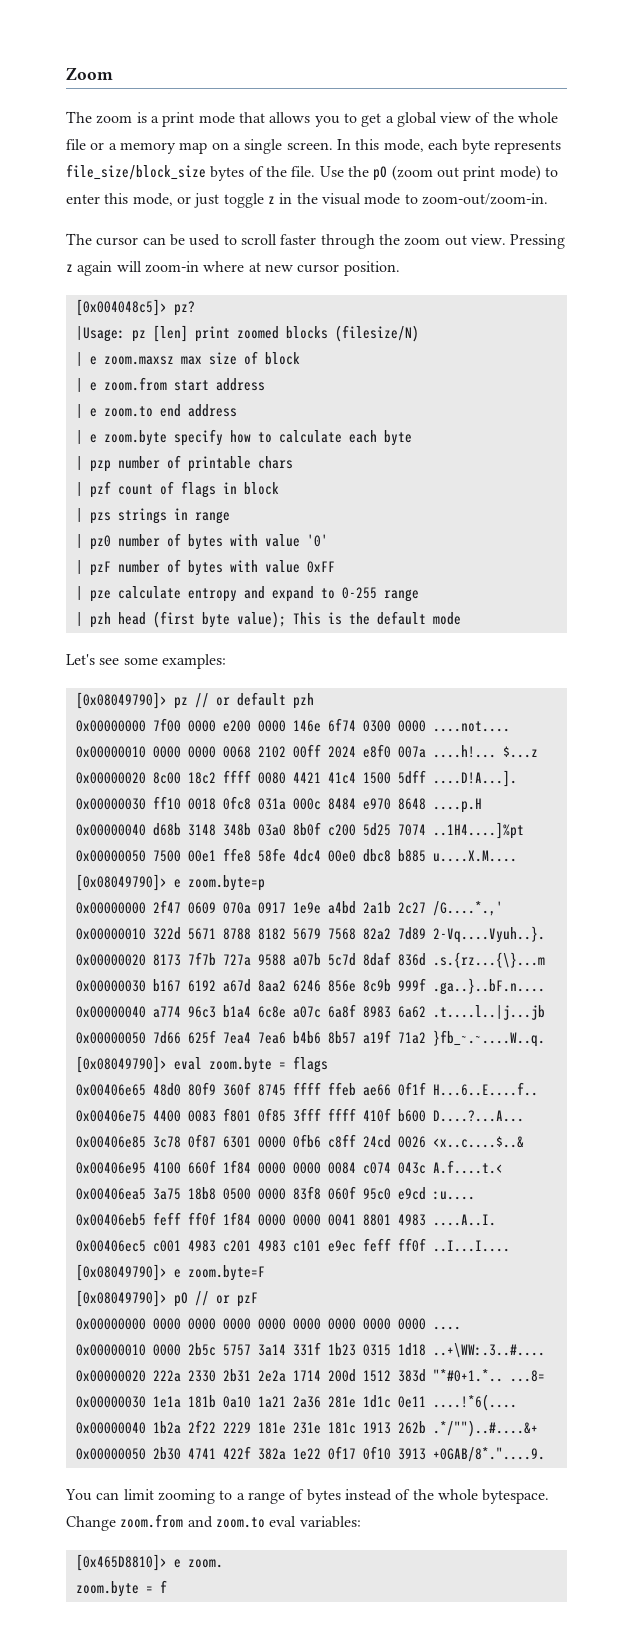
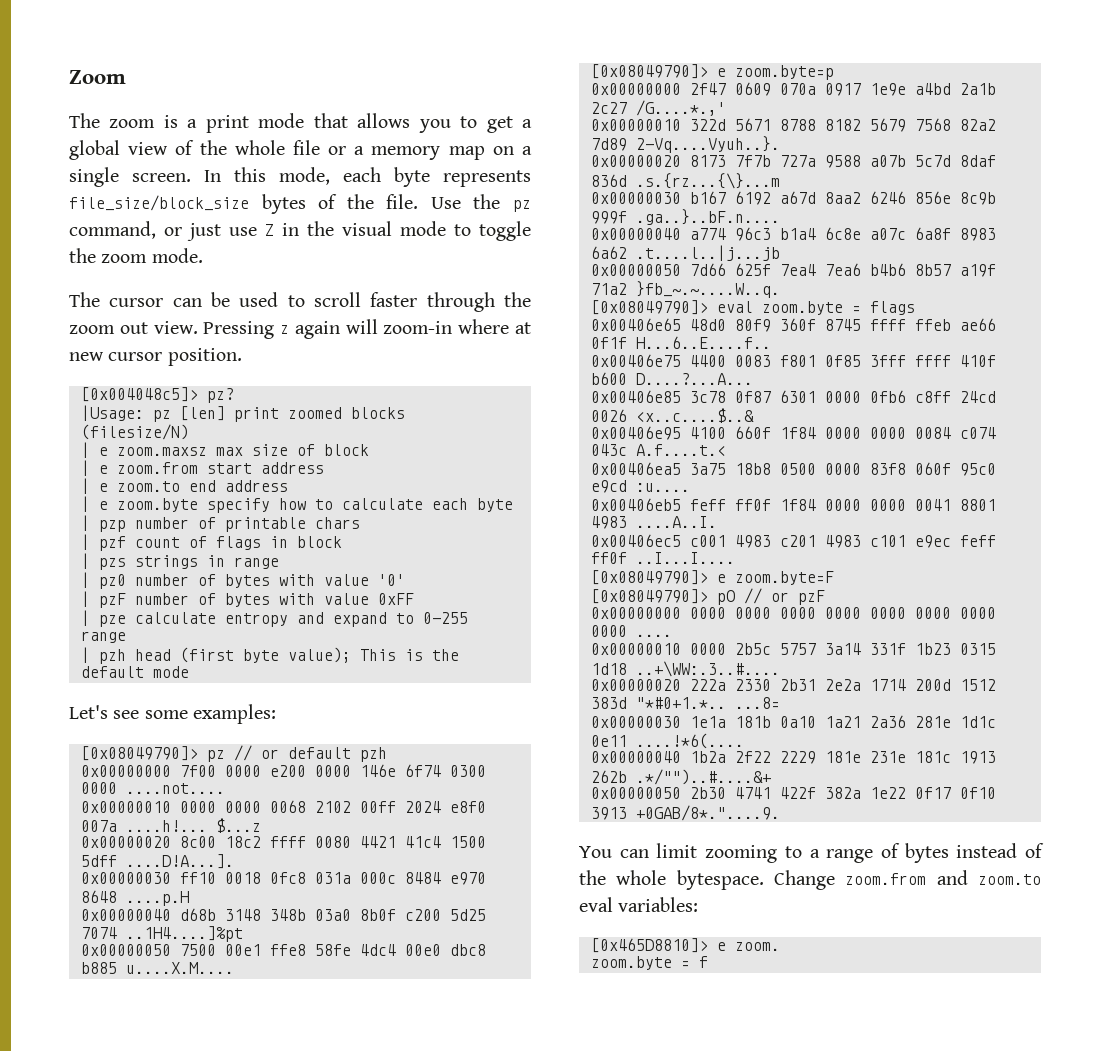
[373,165,558,181] [66,193,275,208] pO (zoom out print mode) to enter this mode, or just toggle z -> [512,200,531,212] [69,221,274,241] pz command, or just use Z
[421,193,548,205] zoom-out/zoom-in. -> [479,221,531,241] [69,248,203,263] toggle the zoom mode.

